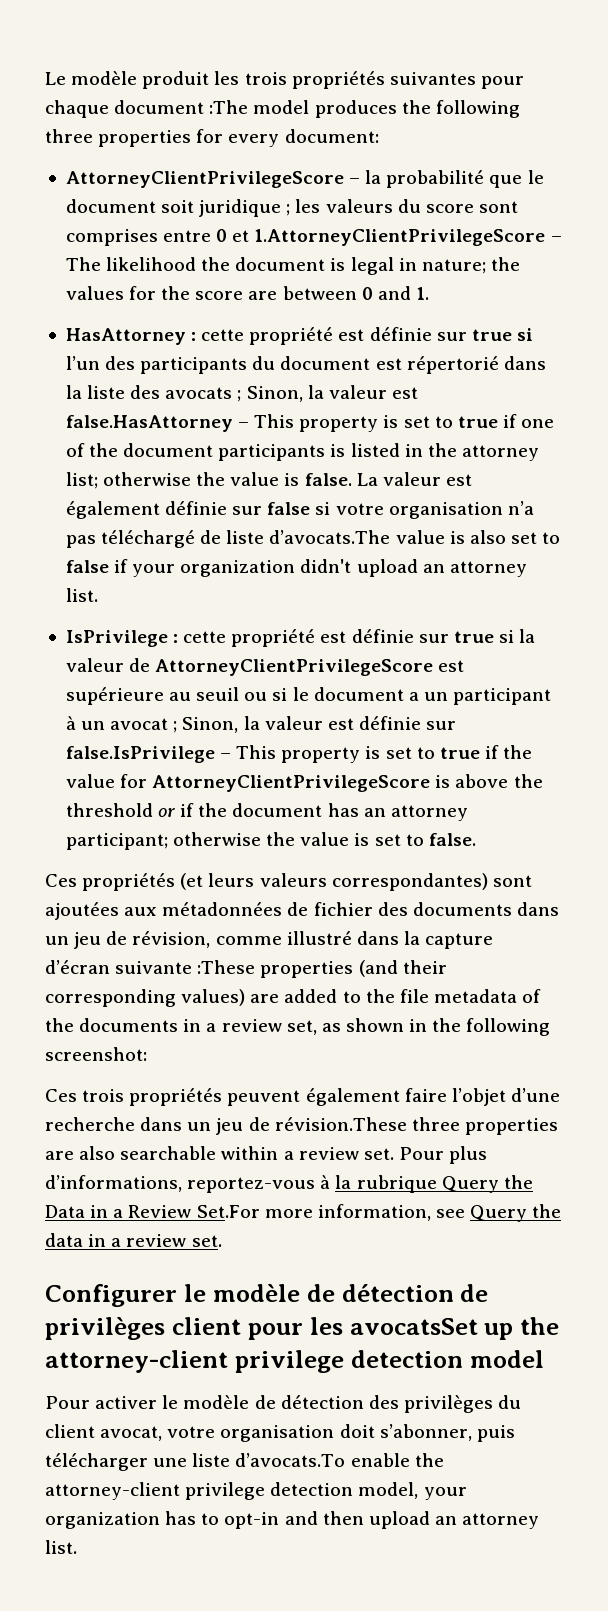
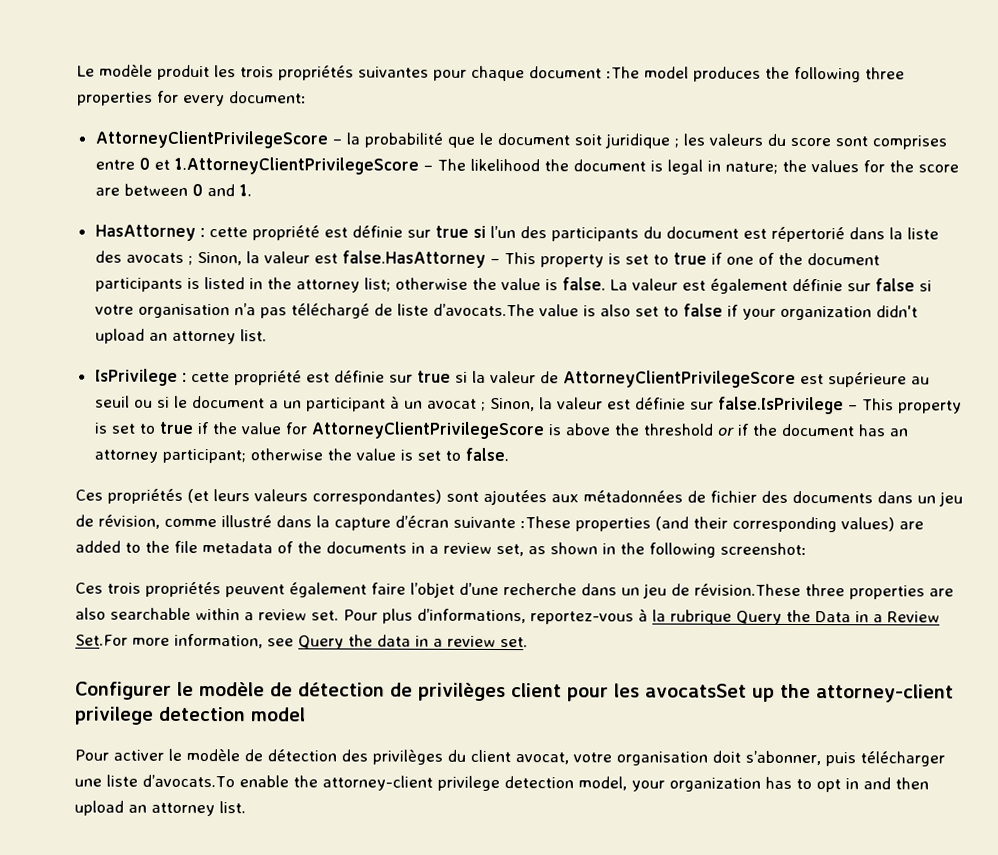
[224,1512,280,1529] opt-in -> [815,778,859,793] opt in

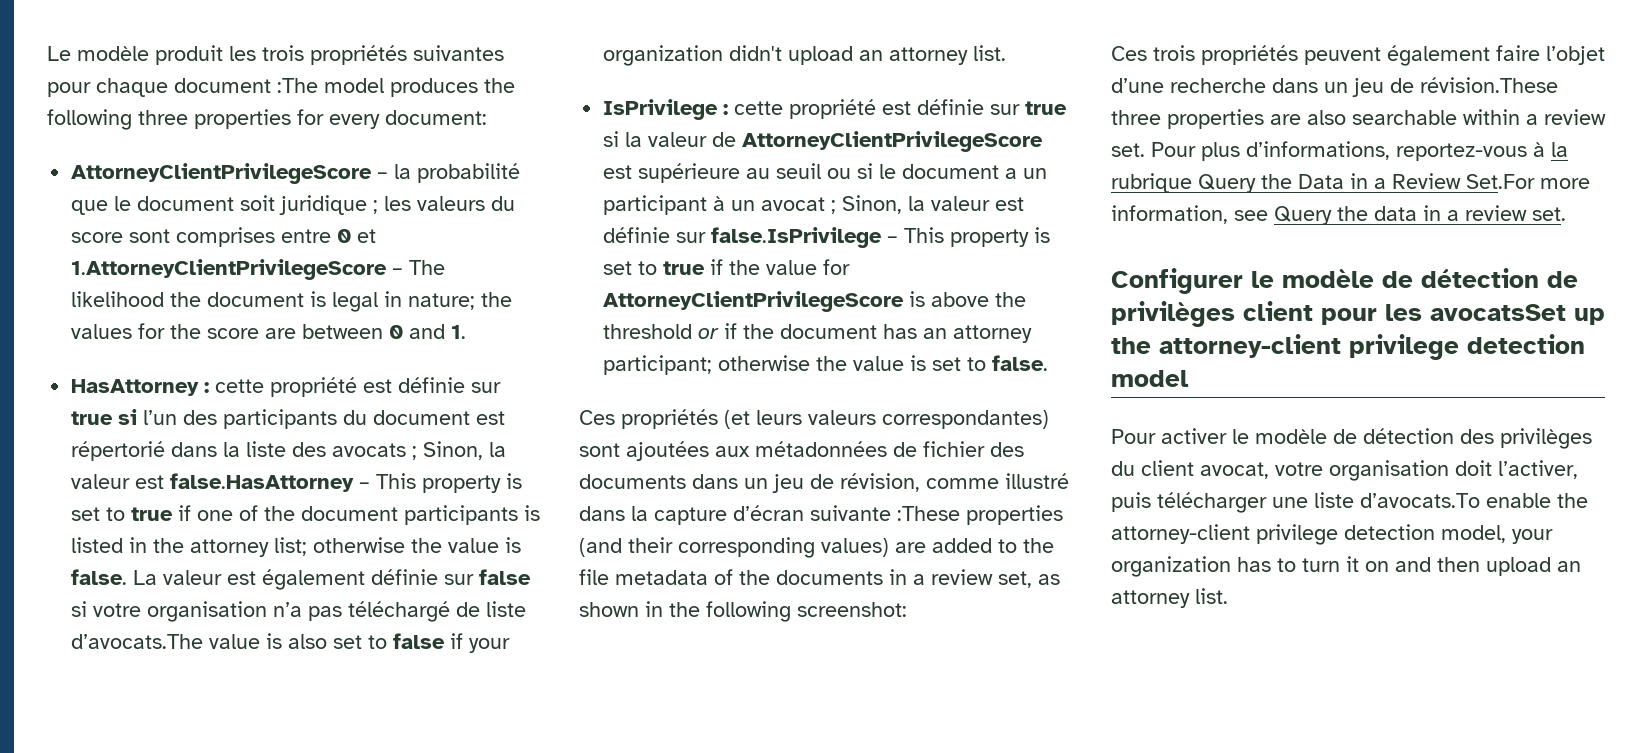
[745,750,821,766] s’abonner, -> [1498,460,1578,479] l’activer,
[815,778,859,793] opt in -> [1302,556,1389,572] turn it on

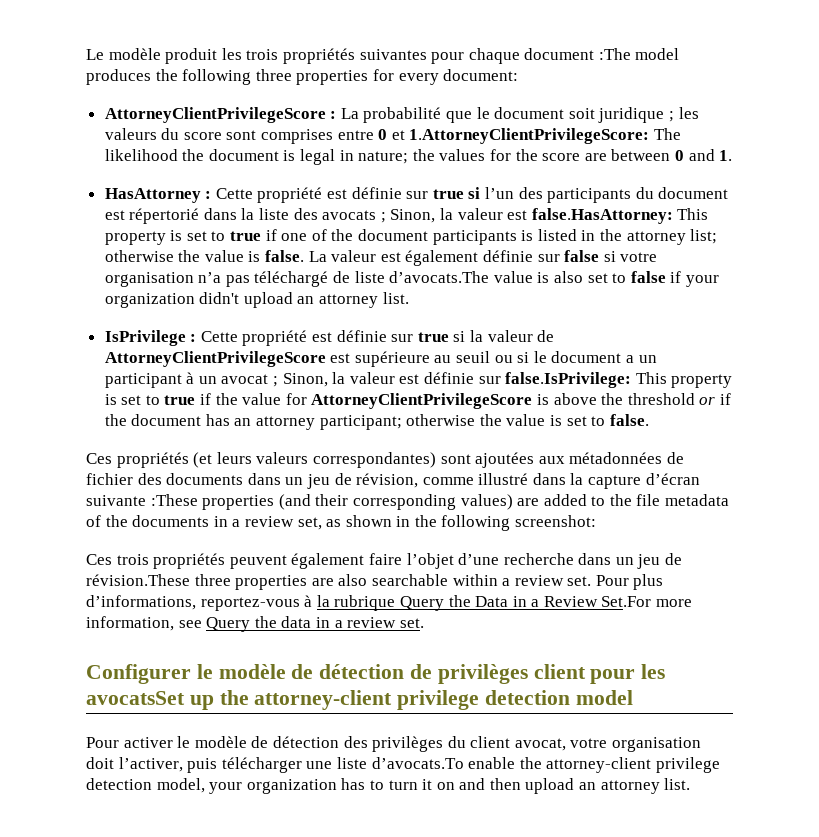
[377,164,412,179] – la -> [330,108,359,119] : La
[71,259,404,280] 1.AttorneyClientPrivilegeScore – -> [409,128,650,144] 1.AttorneyClientPrivilegeScore:
[215,379,265,393] cette -> [215,188,253,199] Cette
[170,473,371,492] false.HasAttorney – -> [531,208,673,224] false.HasAttorney:
[734,101,784,115] cette -> [200,331,238,342] Cette
[711,227,899,248] false.IsPrivilege – -> [505,372,632,388] false.IsPrivilege:

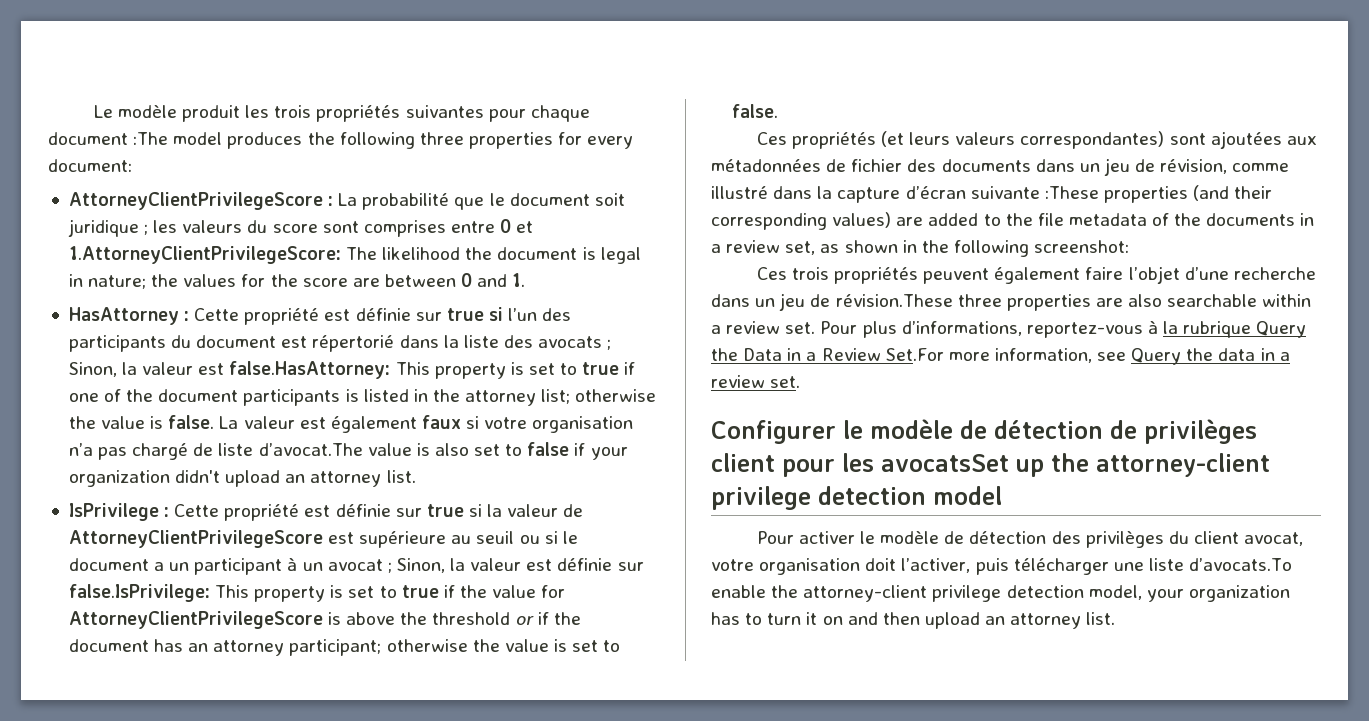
[483,250,600,262] définie sur false -> [421,415,461,429] faux
[254,271,329,287] téléchargé -> [132,443,189,460] chargé
[389,271,490,283] d’avocats.The -> [258,443,363,456] d’avocat.The

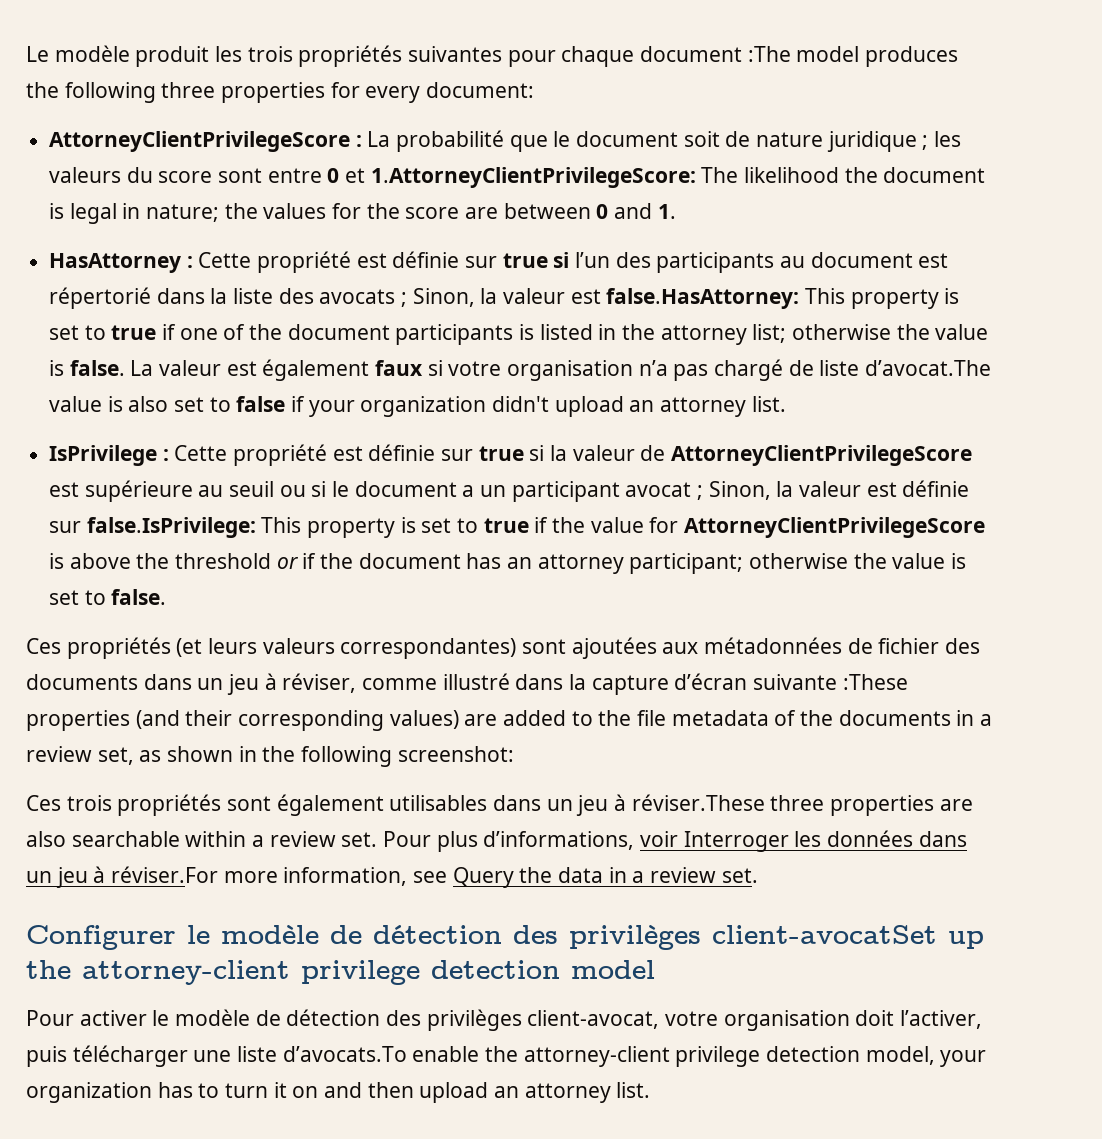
(625, 199) none -> [725,131,824,147] de nature
[363,220,446,237] comprises -> (263, 175) none
[171,335,192,348] du -> [780,256,806,268] au
[287,557,323,571] à un -> (620, 491) none
[1135,159,1228,174] de révision, -> [264,673,357,693] à réviser,
[923,266,1316,284] [711,293,953,311] peuvent également faire l’objet d’une recherche dans un jeu de révision.These -> [227,794,765,816] sont également utilisables dans un jeu à réviser.These
[1026,320,1307,338] [711,348,944,361] reportez-vous à la rubrique Query the Data in a Review Set.For -> [640,830,967,852] [26,866,219,888] voir Interroger les données dans un jeu à réviser.For
[1110,419,1257,444] [711,453,1009,477] de privilèges client pour les avocatsSet -> [513,925,937,950] des privilèges client-avocatSet
[1168,531,1304,546] du client avocat, -> [527,1010,660,1029] client-avocat,

